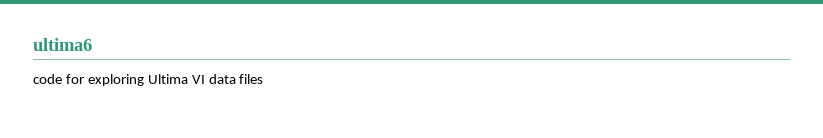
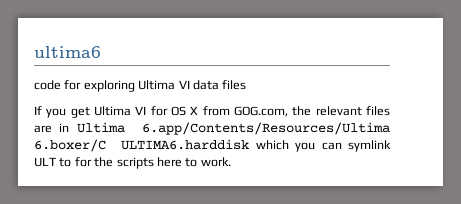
(264, 79) none -> [34,106,390,118] [34,122,390,135] [34,139,392,152] [34,157,231,169] // If you get Ultima VI for OS X from GOG.com, the relevant files are in Ultima 6.app/Contents/Resources/Ultima 6.boxer/C ULTIMA6.harddisk which you can symlink ULT to for the scripts here to work.

